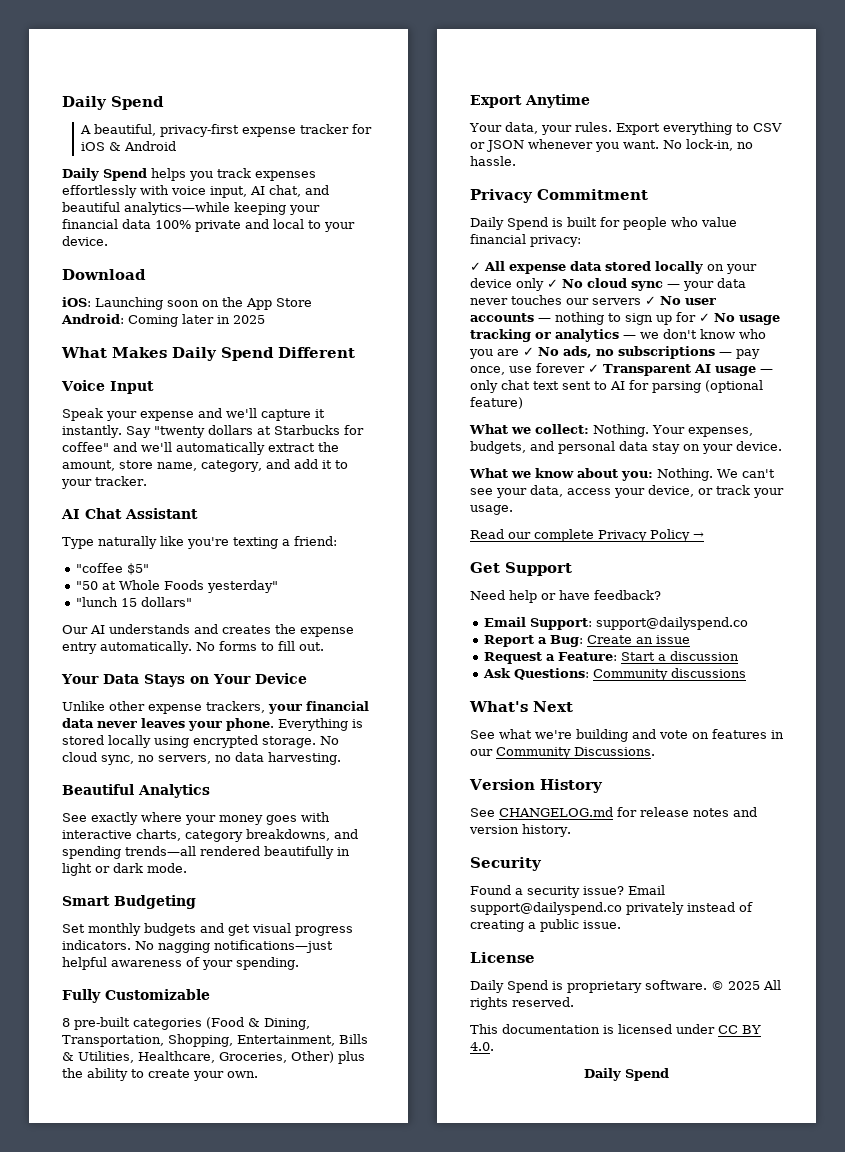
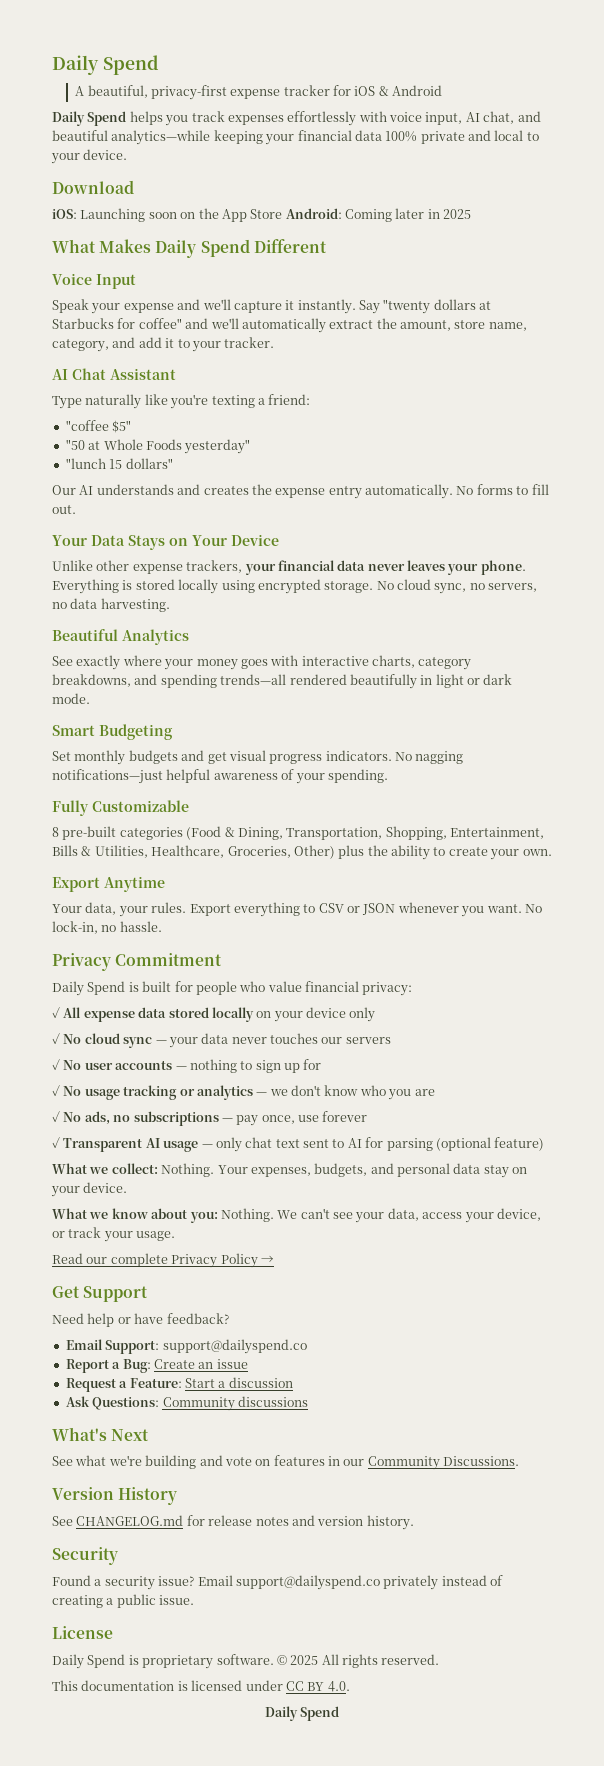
(544, 284) none -> (376, 1014) //
(641, 301) none -> (391, 1040) //
(696, 317) none -> (322, 1064) //
(519, 352) none -> (435, 1092) //
(585, 368) none -> (368, 1116) //

